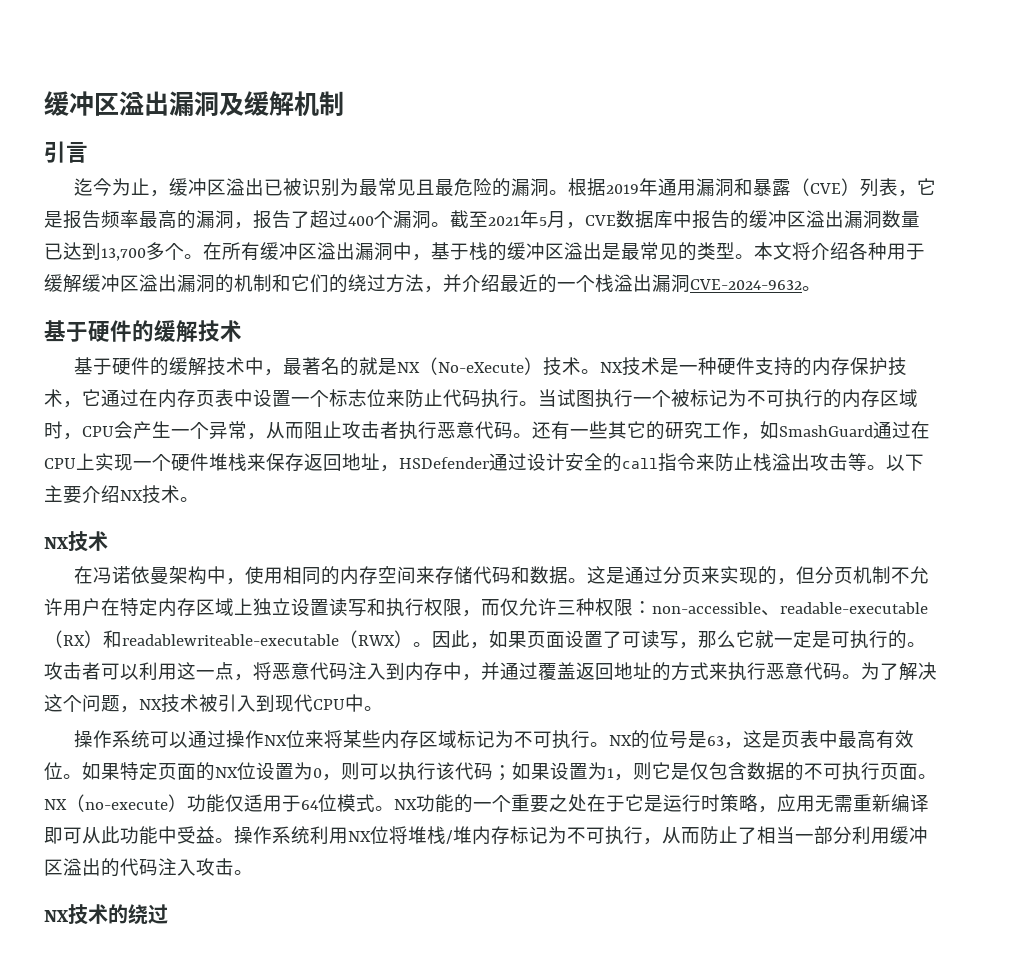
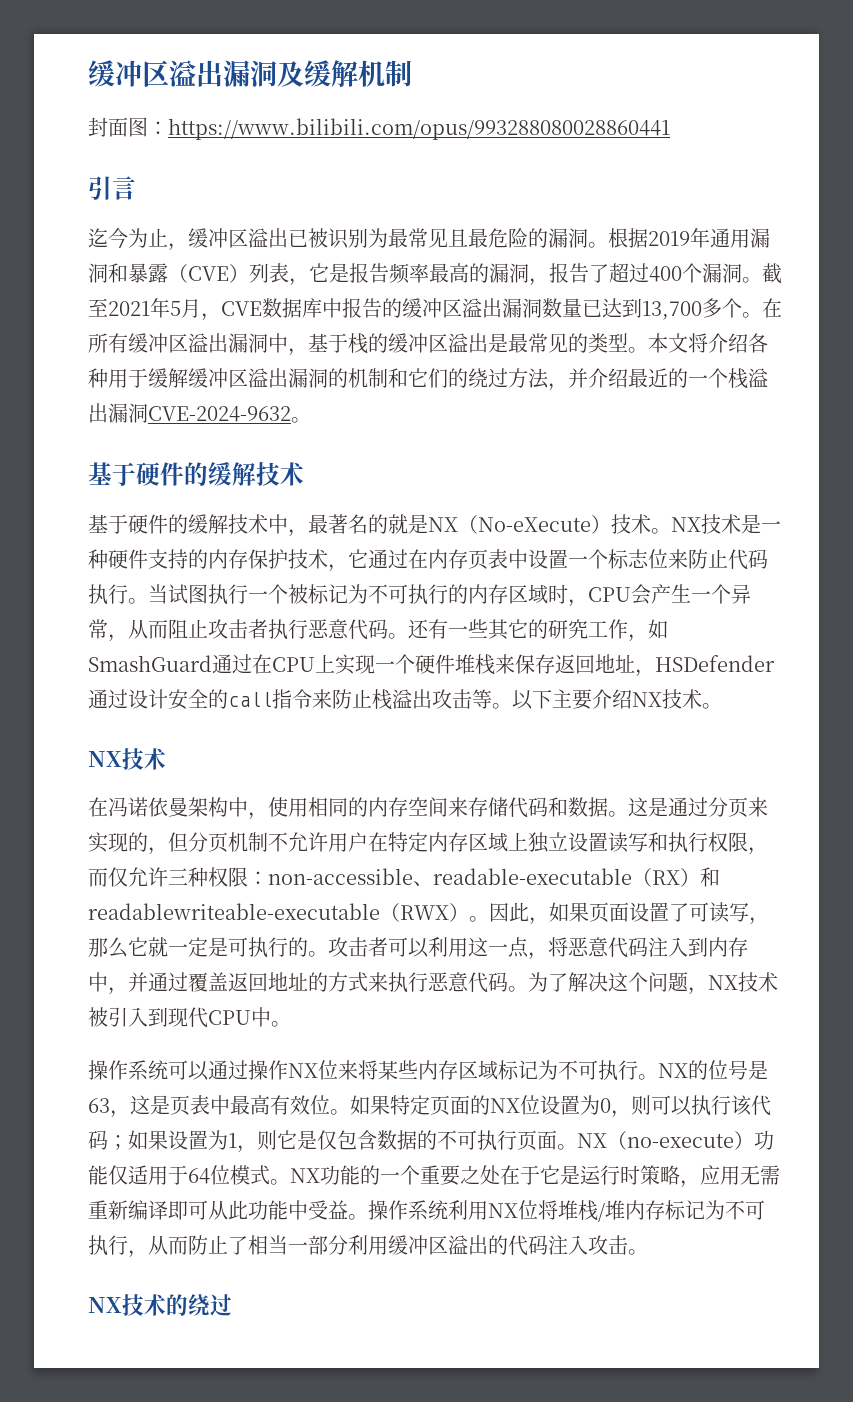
(344, 103) none -> [88,117,670,140] // 封面图：https://www.bilibili.com/opus/993288080028860441

